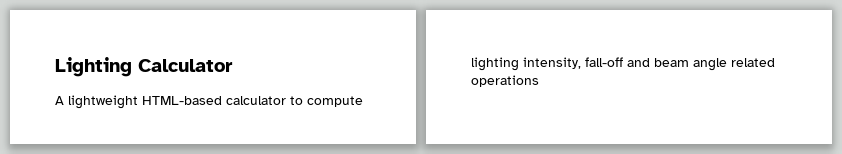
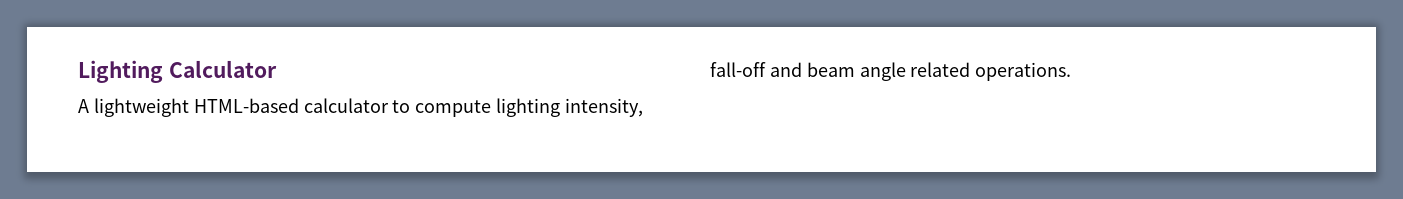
[471,75,539,87] operations -> [975,62,1072,81] operations.

